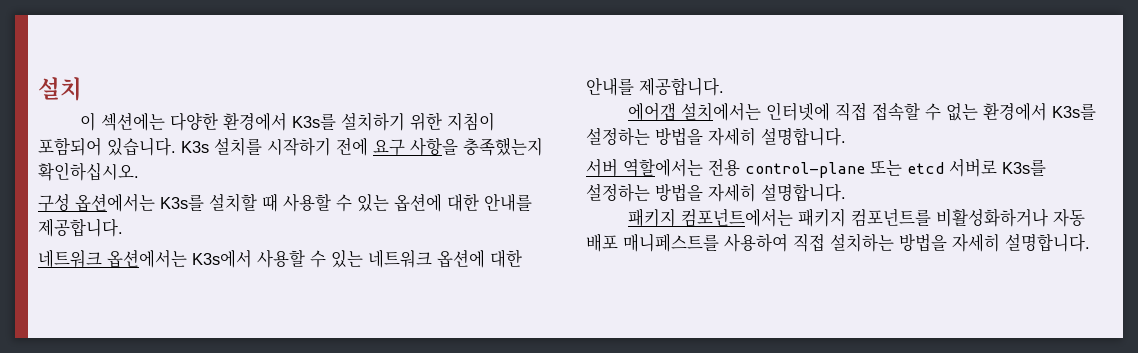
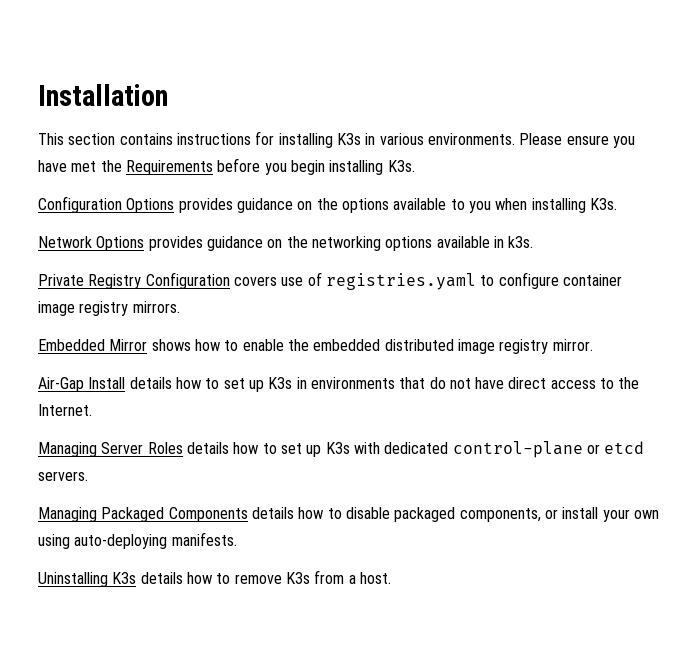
[38,77,82,101] [80,112,496,131] [38,137,543,156] [38,162,139,181] [38,193,532,212] [38,218,123,237] [38,249,522,268] [586,77,724,96] [628,102,1097,121] [586,127,846,146] [586,158,1046,178] [586,183,846,202] [628,208,1086,227] [586,233,1090,252] 설치 // 이 섹션에는 다양한 환경에서 K3s를 설치하기 위한 지침이 포함되어 있습니다. K3s 설치를 시작하기 전에 요구 사항을 충족했는지 확인하십시오. // 구성 옵션에서는 K3s를 설치할 때 사용할 수 있는 옵션에 대한 안내를 제공합니다. // 네트워크 옵션에서는 K3s에서 사용할 수 있는 네트워크 옵션에 대한 안내를 제공합니다. // 에어갭 설치에서는 인터넷에 직접 접속할 수 없는 환경에서 K3s를 설정하는 방법을 자세히 설명합니다. // 서버 역할에서는 전용 control-plane 또는 etcd 서버로 K3s를 설정하는 방법을 자세히 설명합니다. // 패키지 컴포넌트에서는 패키지 컴포넌트를 비활성화하거나 자동 배포 매니페스트를 사용하여 직접 설치하는 방법을 자세히 설명합니다. -> [38,84,168,106] [38,131,635,148] [38,158,415,175] [38,196,617,213] [38,236,534,251] [38,272,622,290] [38,301,180,316] [38,339,593,354] [38,377,640,392] [38,404,92,416] [38,441,645,458] [38,471,88,481] [38,507,659,522] [38,532,237,549] [38,570,391,587] Installation // This section contains instructions for installing K3s in various environments. Please ensure you have met the Requirements before you begin installing K3s. // Configuration Options provides guidance on the options available to you when installing K3s. // Network Options provides guidance on the networking options available in k3s. // Private Registry Configuration covers use of registries.yaml to configure container image registry mirrors. // Embedded Mirror shows how to enable the embedded distributed image registry mirror. // Air-Gap Install details how to set up K3s in environments that do not have direct access to the Internet. // Managing Server Roles details how to set up K3s with dedicated control-plane or etcd servers. // Managing Packaged Components details how to disable packaged components, or install your own using auto-deploying manifests. // Uninstalling K3s details how to remove K3s from a host.

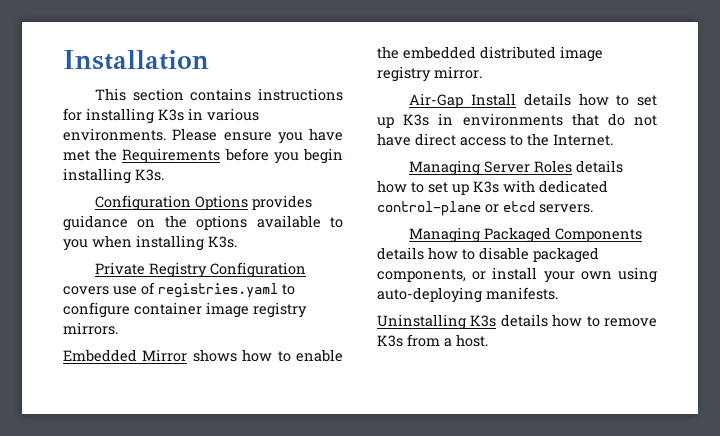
[38,236,534,251] // Network Options provides guidance on the networking options available in k3s. -> (237, 242) none

